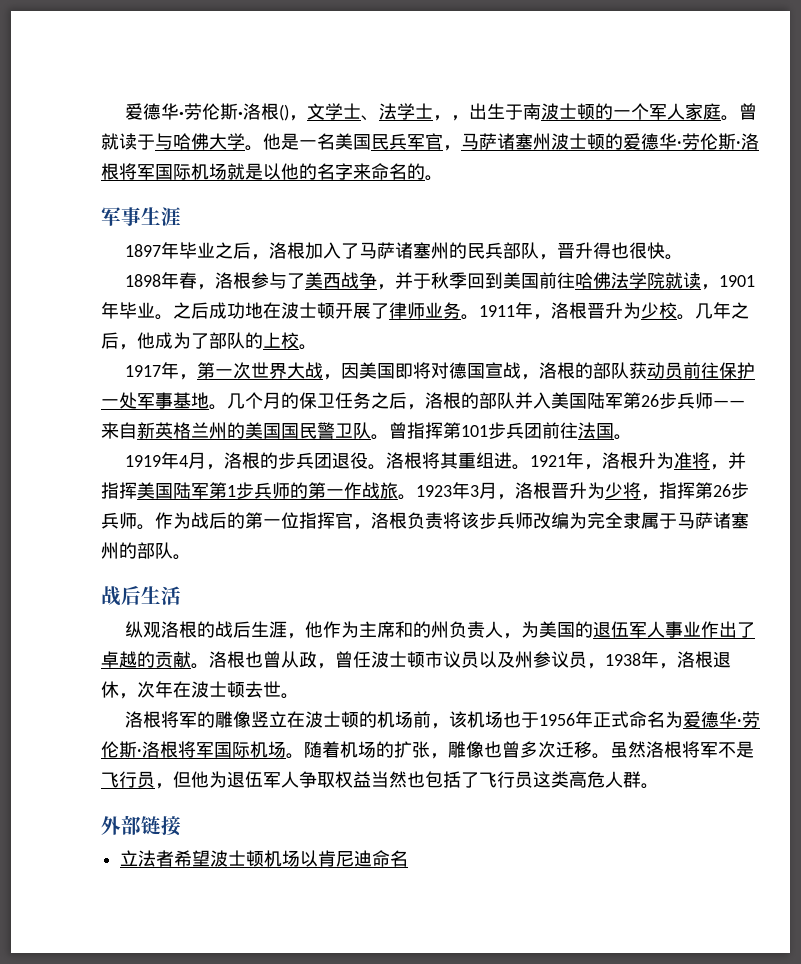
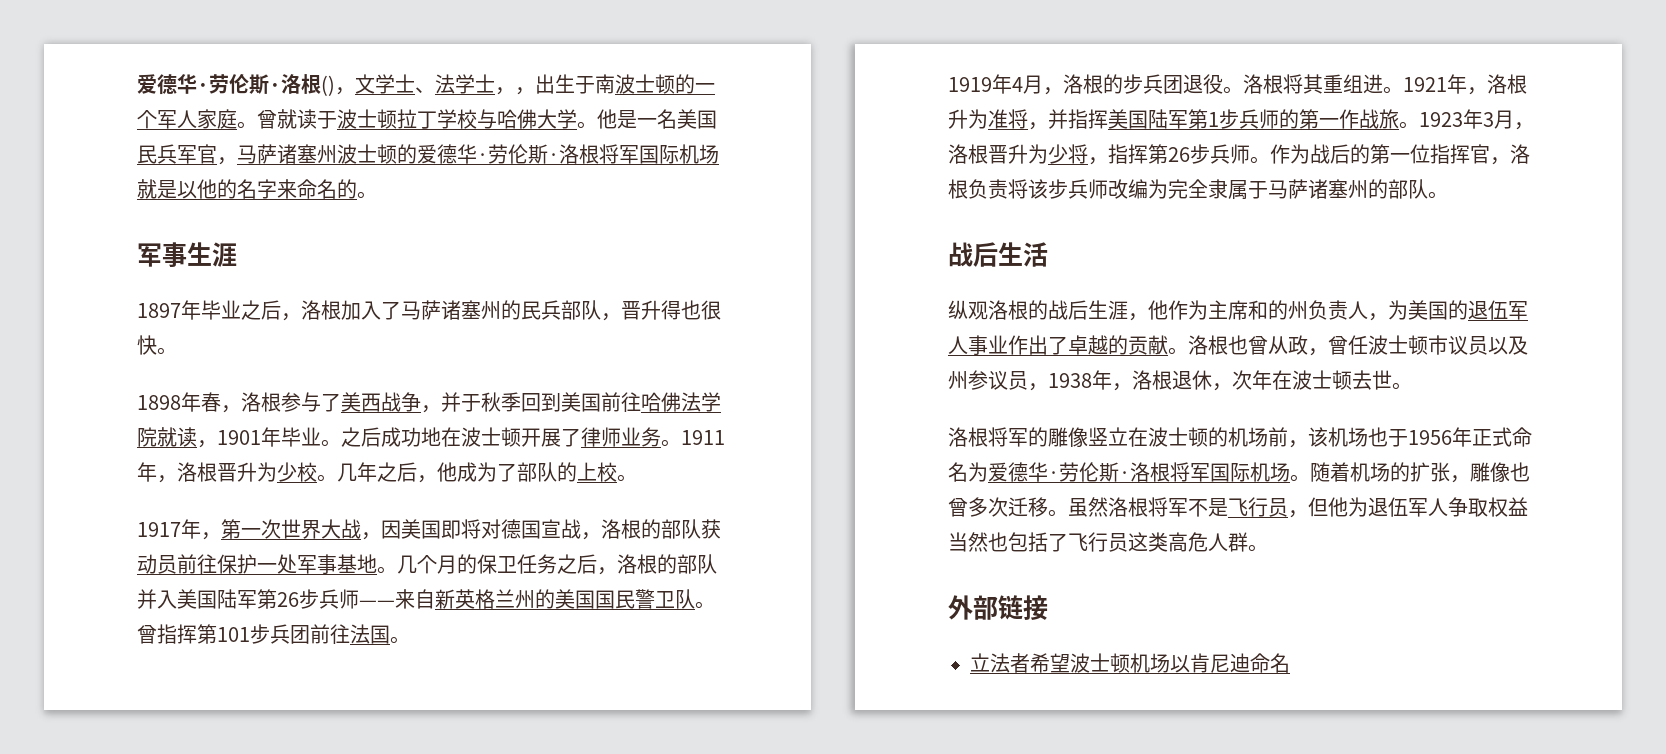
(155, 142) none -> [337,109,477,129] 波士顿拉丁学校

